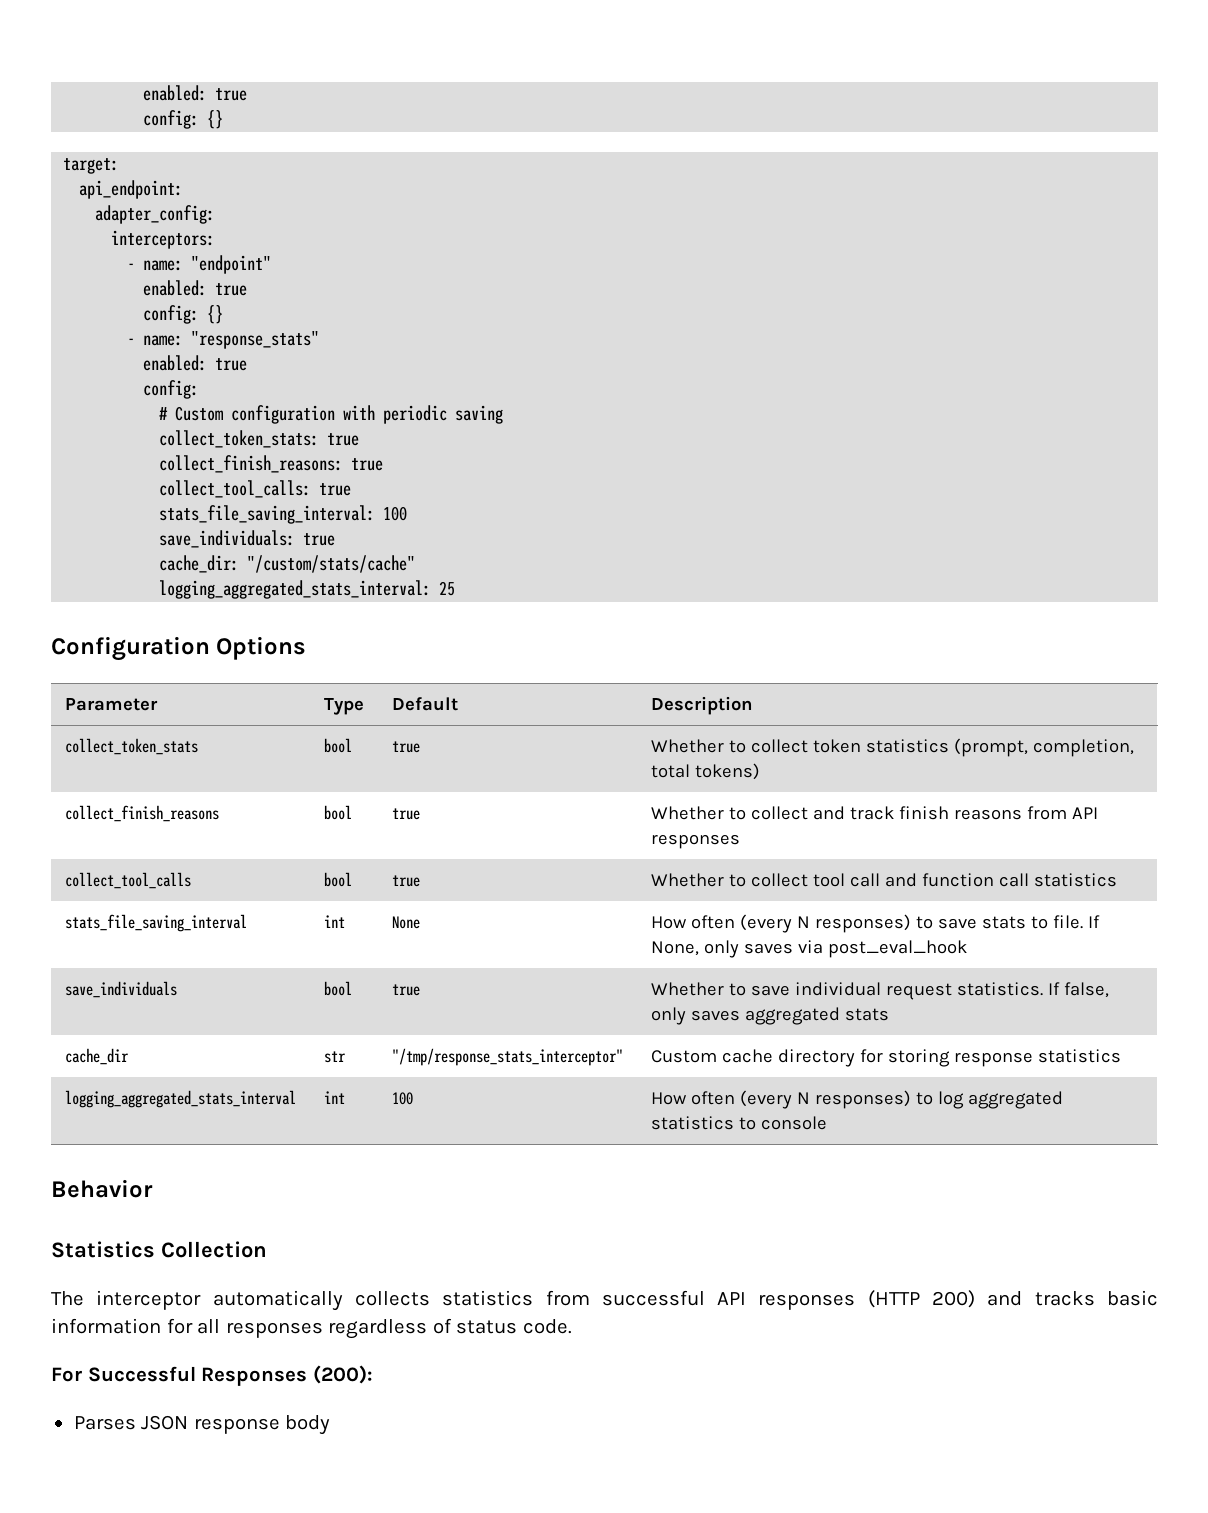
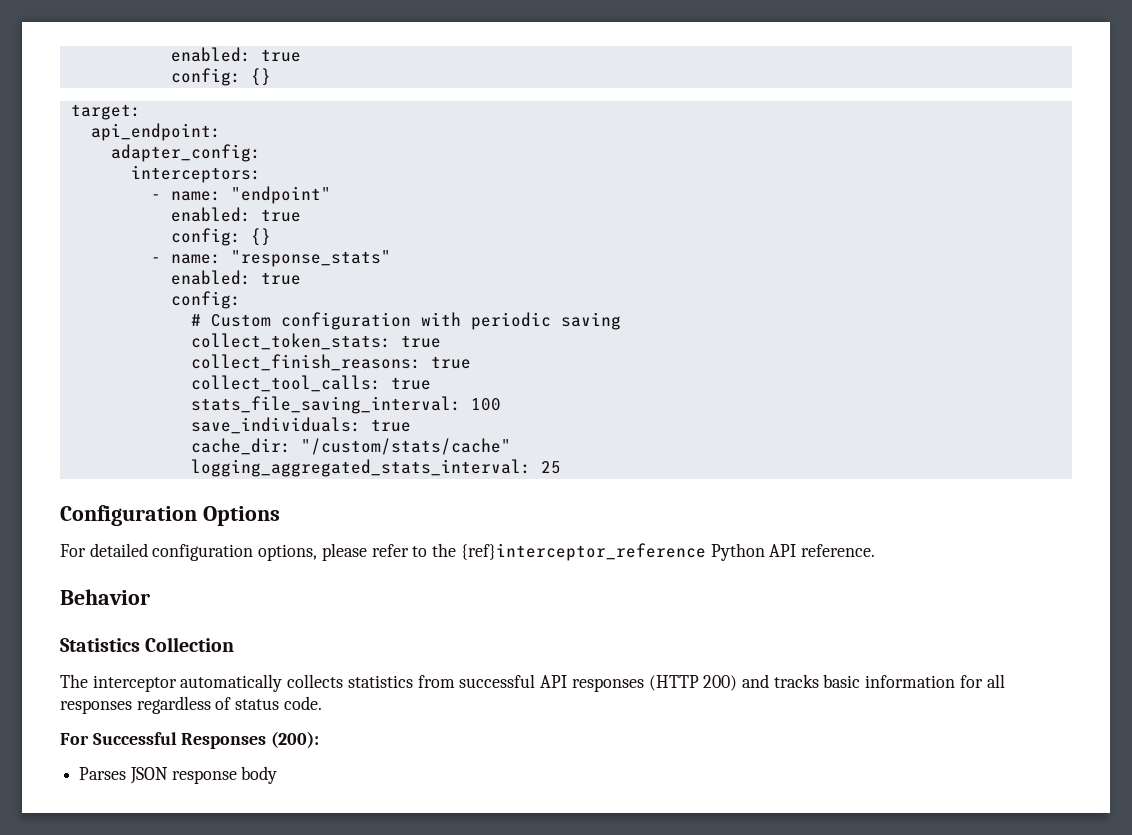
[64,698,158,711] [323,698,364,715] [391,697,458,711] [650,696,753,715] [64,738,198,755] [323,738,352,753] [391,741,420,753] [650,738,1134,757] [650,763,760,780] [64,805,219,822] [323,805,352,820] [391,808,420,820] [650,806,1098,820] [650,834,740,849] [64,872,191,889] [323,872,352,887] [391,875,420,887] [650,873,1117,887] [64,914,247,932] [323,915,345,928] [391,916,420,929] [650,914,1100,933] [650,940,967,958] [64,981,177,998] [323,981,352,996] [391,984,420,996] [650,982,1109,1000] [650,1007,889,1025] [64,1048,129,1065] [323,1051,346,1063] [391,1048,623,1066] [650,1049,1121,1067] [64,1090,296,1108] [323,1091,345,1104] [391,1092,413,1105] [650,1090,1063,1109] [650,1116,827,1130] // Parameter | Type | Default | Description // collect_token_stats | bool | true | Whether to collect token statistics (prompt, completion, total tokens) // collect_finish_reasons | bool | true | Whether to collect and track finish reasons from API responses // collect_tool_calls | bool | true | Whether to collect tool call and function call statistics // stats_file_saving_interval | int | None | How often (every N responses) to save stats to file. If None, only saves via post_eval_hook // save_individuals | bool | true | Whether to save individual request statistics. If false, only saves aggregated stats // cache_dir | str | "/tmp/response_stats_interceptor" | Custom cache directory for storing response statistics // logging_aggregated_stats_interval | int | 100 | How often (every N responses) to log aggregated statistics to console -> [60,543,875,561] // For detailed configuration options, please refer to the {ref}interceptor_reference Python API reference.

